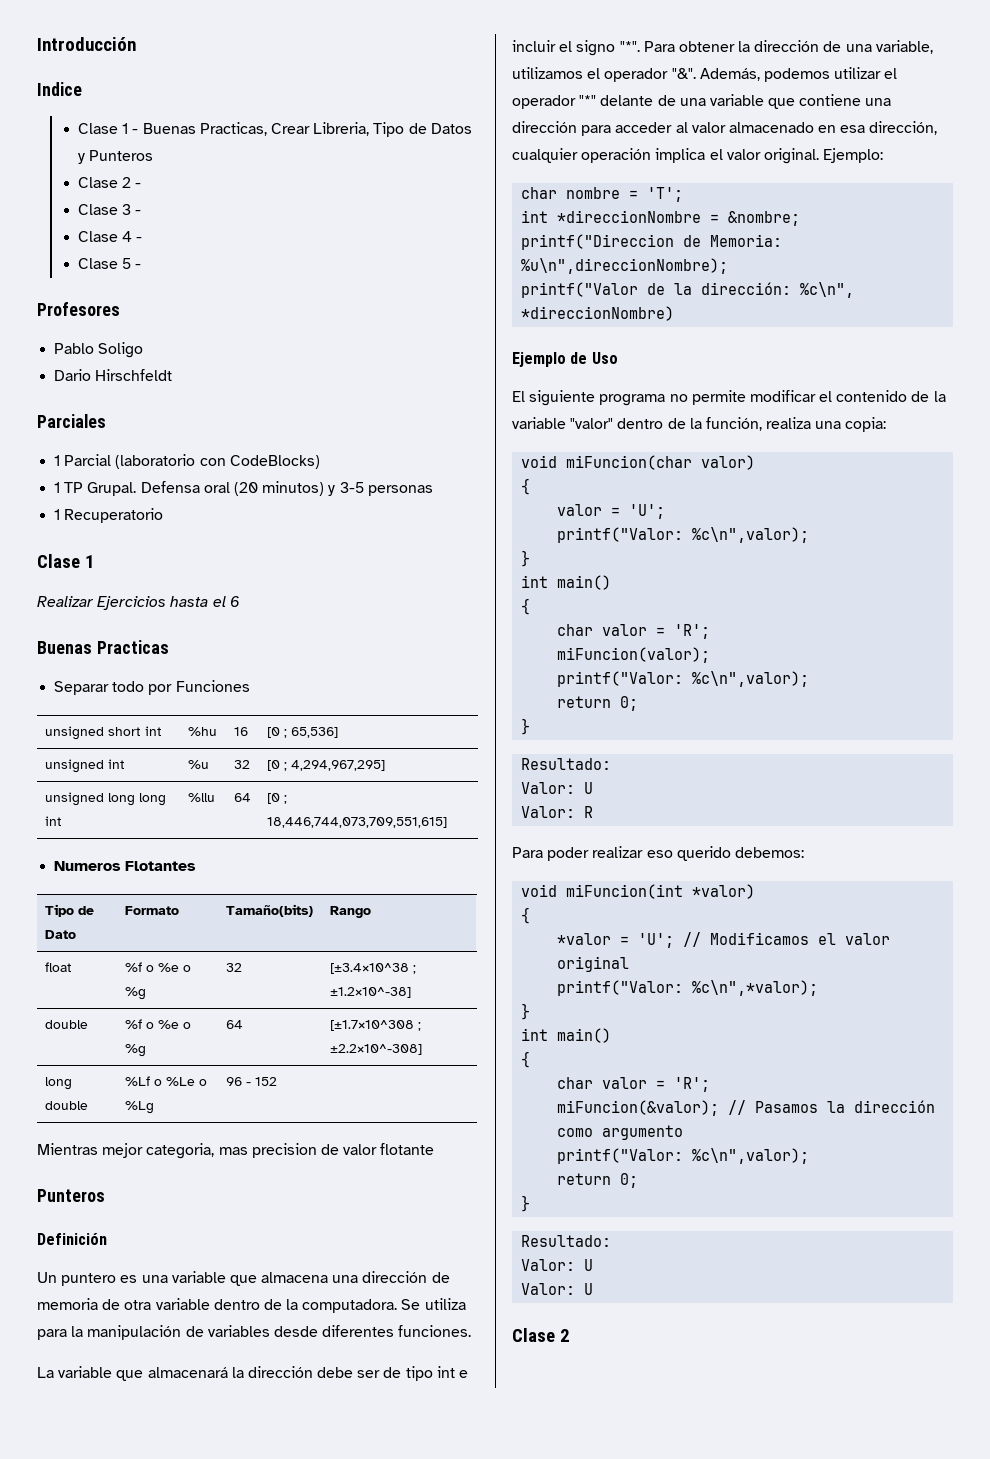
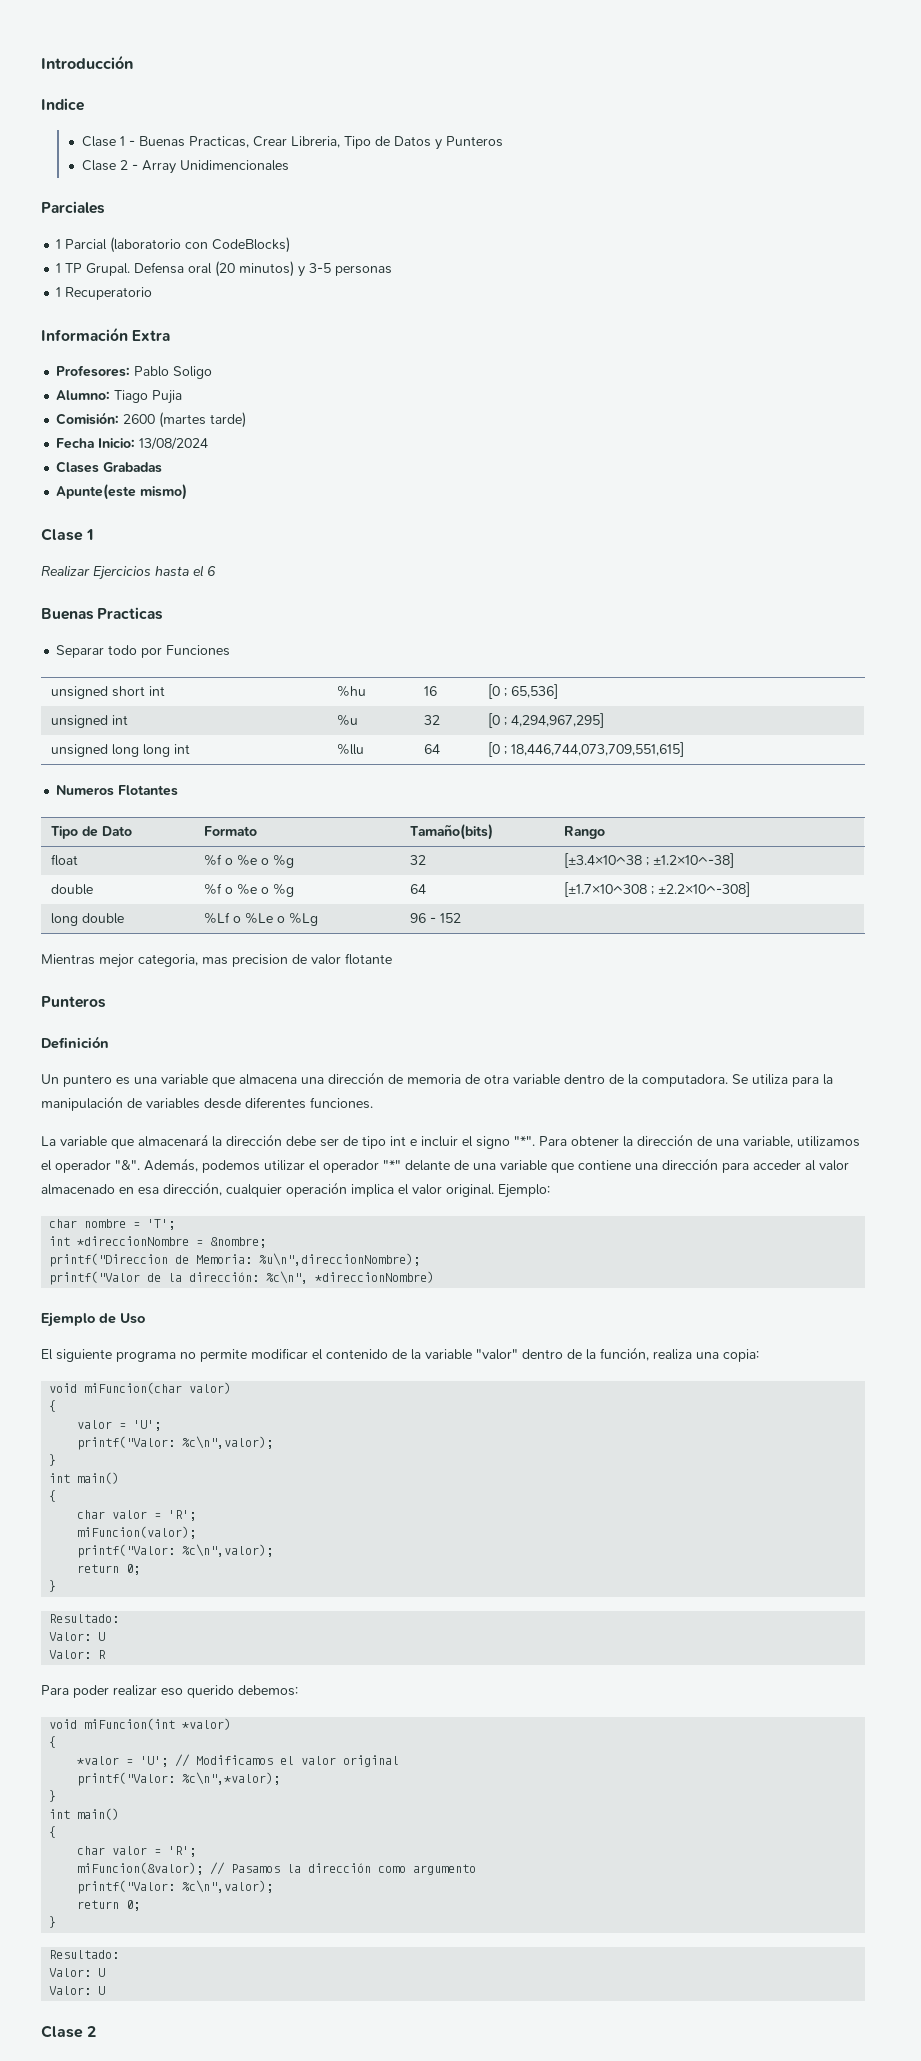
[78,204,142,215] [78,231,143,242] [78,258,142,269] [37,302,120,316] [54,342,144,358] [54,369,173,381] // Clase 3 - // Clase 4 - // Clase 5 - // Profesores // Pablo Soligo // Dario Hirschfeldt -> [142,160,290,174] Array Unidimencionales
(164, 515) none -> [41,327,171,341] [56,365,213,379] [56,390,183,404] [56,412,247,428] [56,437,209,450] [56,461,163,473] [56,484,188,500] // Información Extra // Profesores: Pablo Soligo // Alumno: Tiago Pujia // Comisión: 2600 (martes tarde) // Fecha Inicio: 13/08/2024 // Clases Grabadas // Apunte(este mismo)

